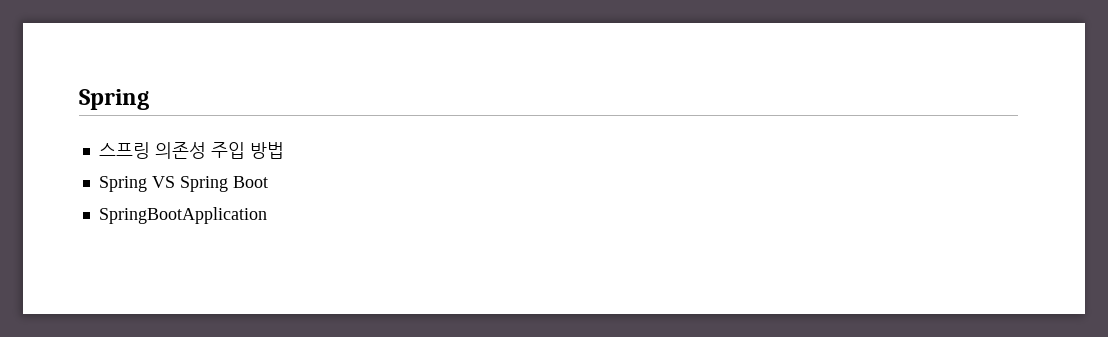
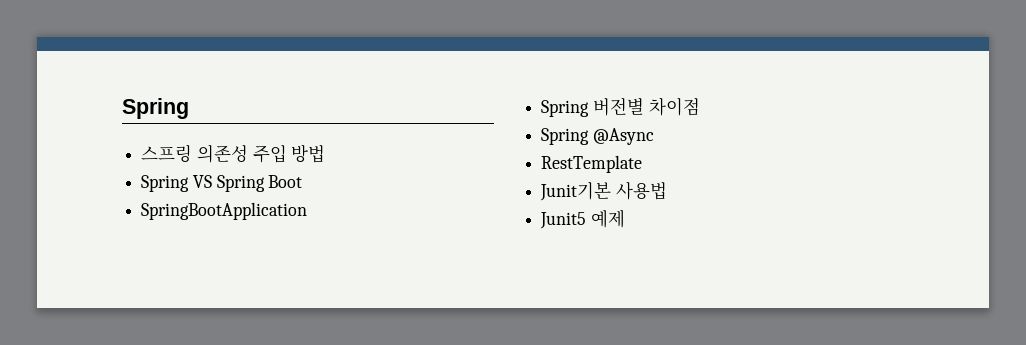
(267, 215) none -> [541,97,700,117] [541,128,654,145] [541,155,643,173] [540,181,667,201] [540,209,625,229] // Spring 버전별 차이점 // Spring @Async // RestTemplate // Junit기본 사용법 // Junit5 예제

